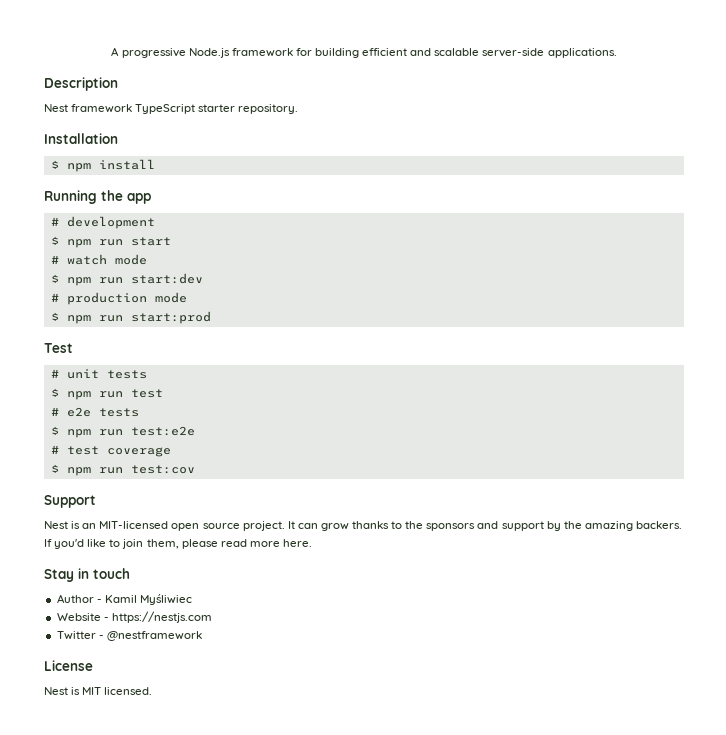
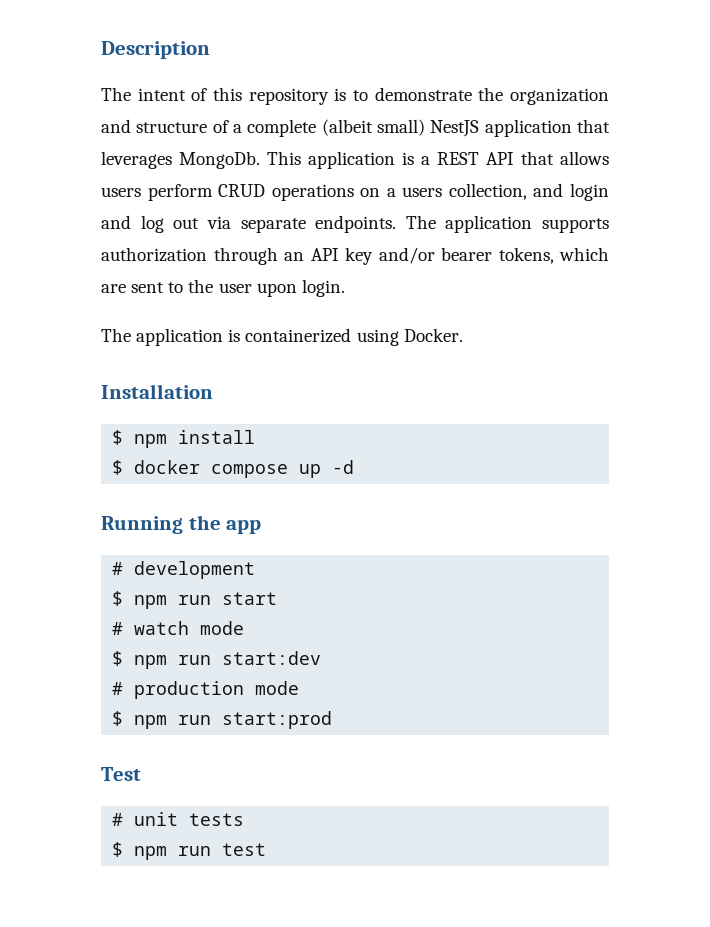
[111,47,617,58] [44,77,118,91] [44,104,299,114] A progressive Node.js framework for building efficient and scalable server-side applications. // Description // Nest framework TypeScript starter repository. -> [101,41,210,59] [101,87,609,105] [101,119,610,137] [101,151,609,169] [101,183,609,201] [101,215,609,233] [101,247,609,265] [101,279,345,297] [101,328,463,346] Description // The intent of this repository is to demonstrate the organization and structure of a complete (albeit small) NestJS application that leverages MongoDb. This application is a REST API that allows users perform CRUD operations on a users collection, and login and log out via separate endpoints. The application supports authorization through an API key and/or bearer tokens, which are sent to the user upon login. // The application is containerized using Docker.
(155, 164) none -> [112,460,355,478] // $ docker compose up -d
[50,407,139,417] [50,426,195,438] [50,445,171,457] [50,464,195,476] [44,495,96,508] [44,521,682,531] [44,539,312,549] [44,568,130,582] [56,594,192,605] [56,611,212,623] [56,631,202,641] [44,660,93,671] [44,687,153,695] // # e2e tests // $ npm run test:e2e // # test coverage // $ npm run test:cov // Support // Nest is an MIT-licensed open source project. It can grow thanks to the sponsors and support by the amazing backers. If you'd like to join them, please read more here. // Stay in touch // Author - Kamil Myśliwiec // Website - https://nestjs.com // Twitter - @nestframework // License // Nest is MIT licensed. -> (267, 849) none

